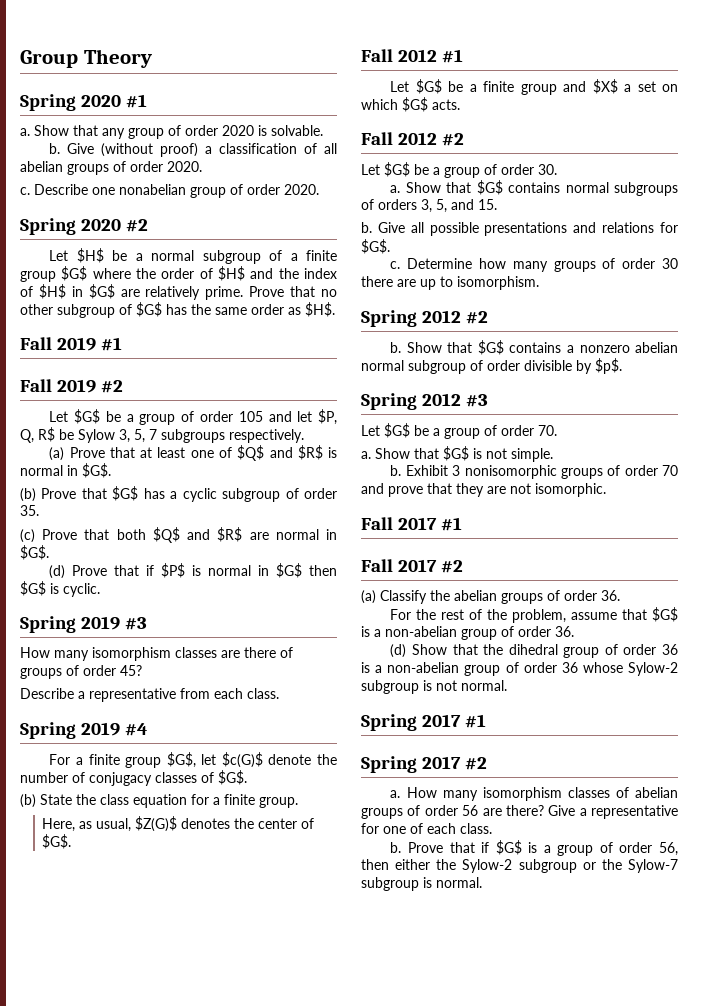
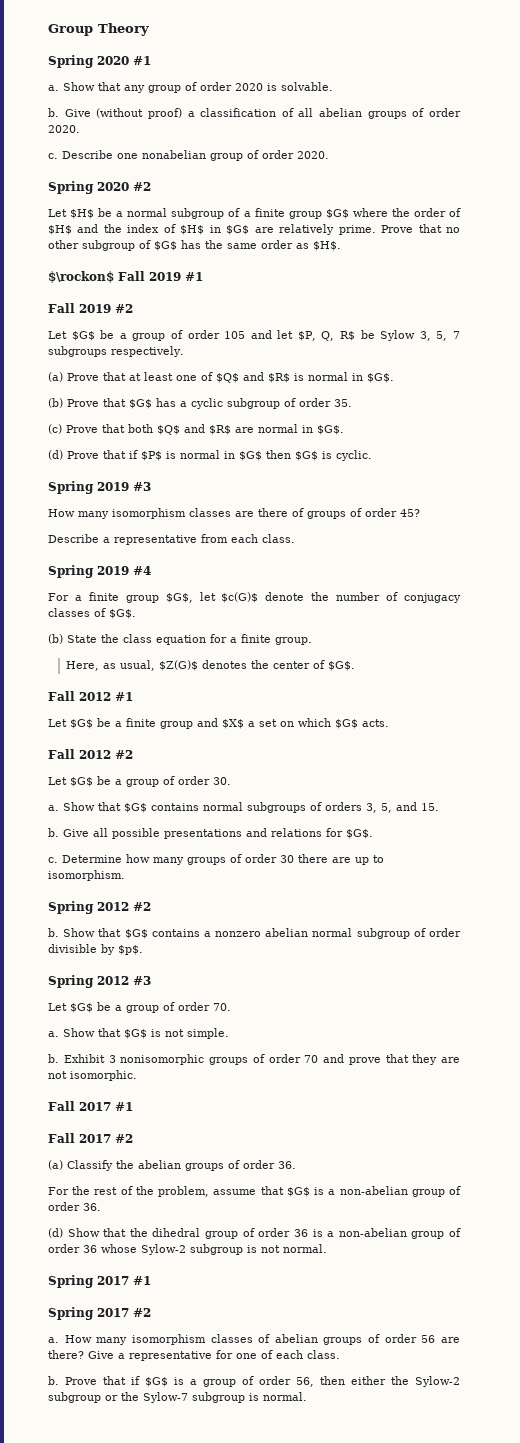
(335, 309) none -> [48,271,114,283] $\rockon$

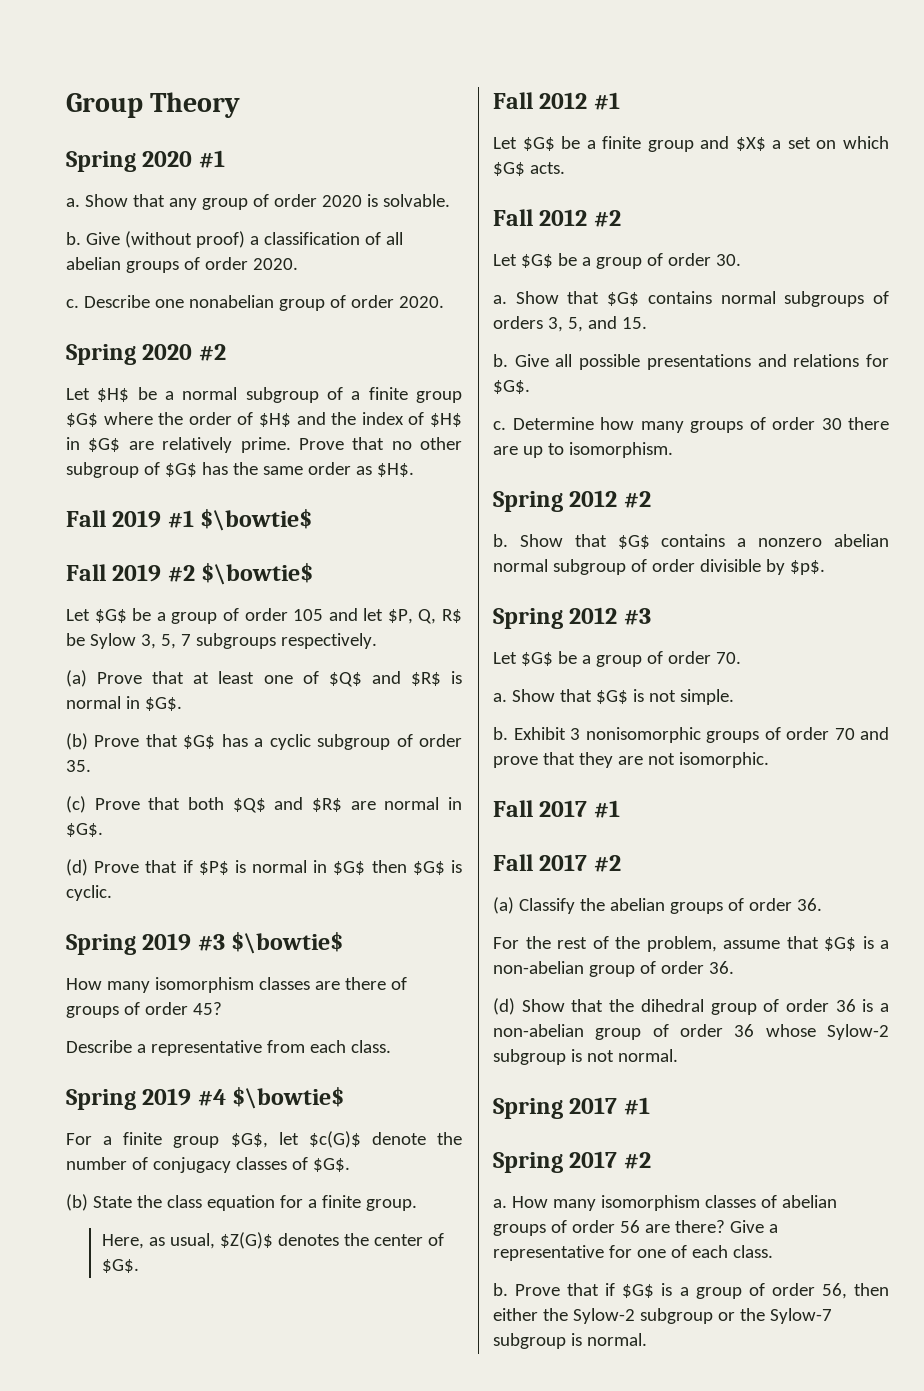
[48,271,114,283] $\rockon$ -> (414, 470) none
(203, 276) none -> [200,508,313,531] $\bowtie$
(133, 308) none -> [201,562,314,585] $\bowtie$
(151, 486) none -> [231,931,344,954] $\bowtie$
(151, 570) none -> [232,1086,345,1109] $\bowtie$

